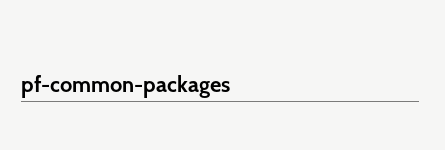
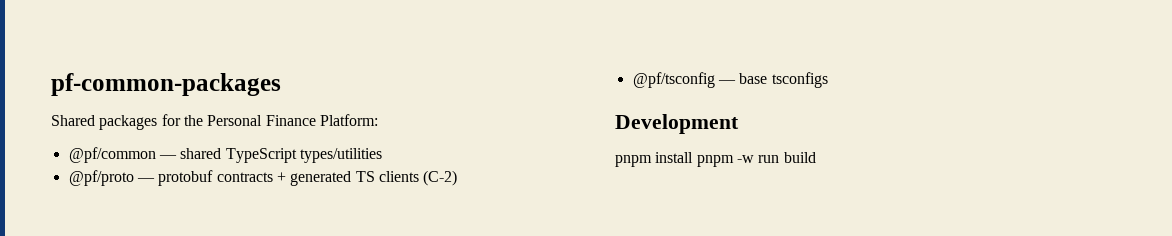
(230, 86) none -> [51,114,378,130] [68,147,382,163] [68,170,458,186] [632,72,828,88] [615,114,739,134] [615,152,816,167] // Shared packages for the Personal Finance Platform: // @pf/common — shared TypeScript types/utilities // @pf/proto — protobuf contracts + generated TS clients (C-2) // @pf/tsconfig — base tsconfigs // Development // pnpm install pnpm -w run build

